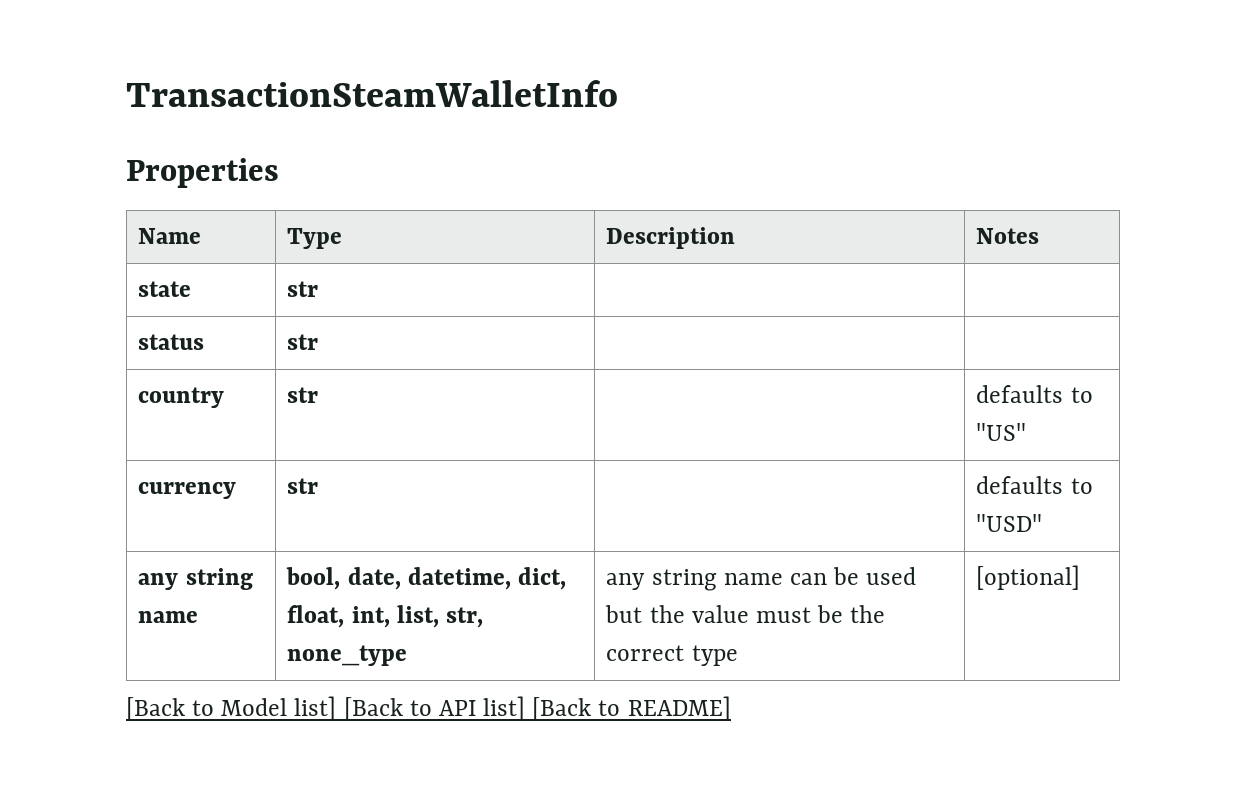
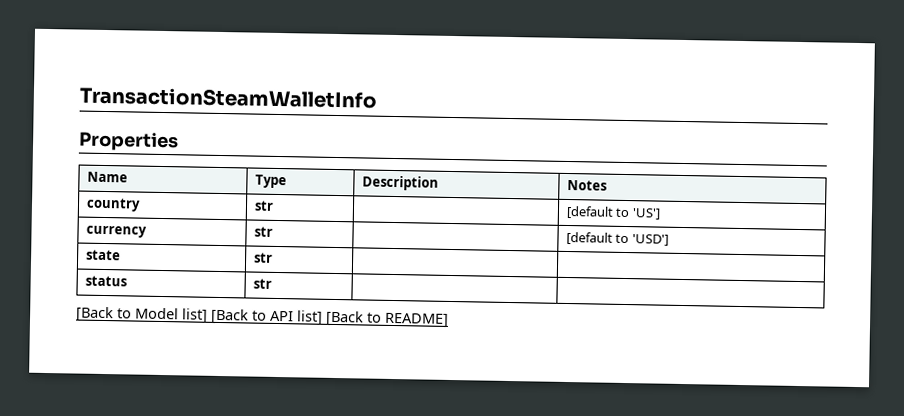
[138,281,192,297] [287,281,319,297] [138,334,205,350] [287,334,319,350] [138,387,225,408] [287,387,319,403] [976,385,1093,403] [976,423,1027,441] [138,482,237,499] [287,478,319,494] [976,476,1093,494] [976,514,1043,532] [138,568,253,590] [138,611,199,623] [286,567,566,590] [287,605,483,628] [287,645,408,666] [606,567,917,591] [605,605,886,623] [606,645,738,666] [976,565,1081,590] state | str | | // status | str | | // country | str | | defaults to "US" // currency | str | | defaults to "USD" // any string name | bool, date, datetime, dict, float, int, list, str, none_type | any string name can be used but the value must be the correct type | [optional] -> [85,197,141,212] [253,200,274,211] [565,205,661,220] [85,225,147,238] [253,226,273,237] [565,231,669,246] [85,249,121,261] [253,252,273,263] [84,275,127,287] [252,278,272,289] country | str | | [default to 'US'] // currency | str | | [default to 'USD'] // state | str | | // status | str | |

